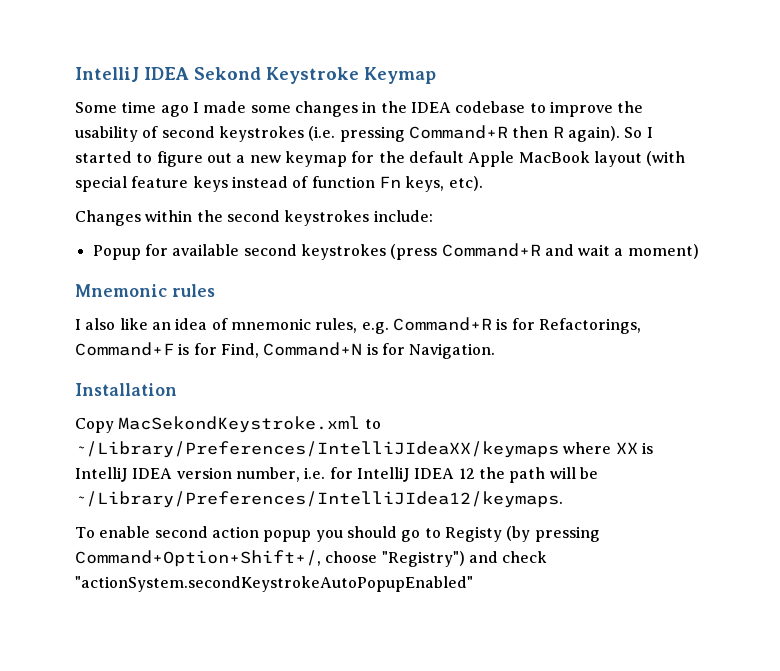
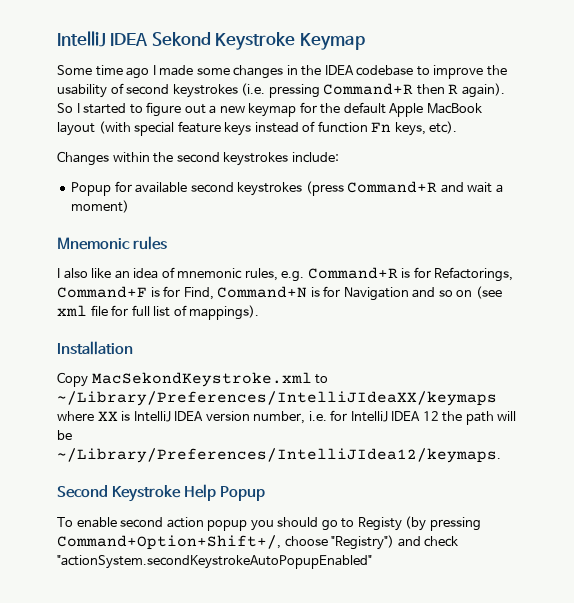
[409,343,496,359] Navigation. -> [343,286,502,301] [57,305,260,320] Navigation and so on (see xml file for full list of mappings).
(563, 499) none -> [57,484,266,502] // Second Keystroke Help Popup

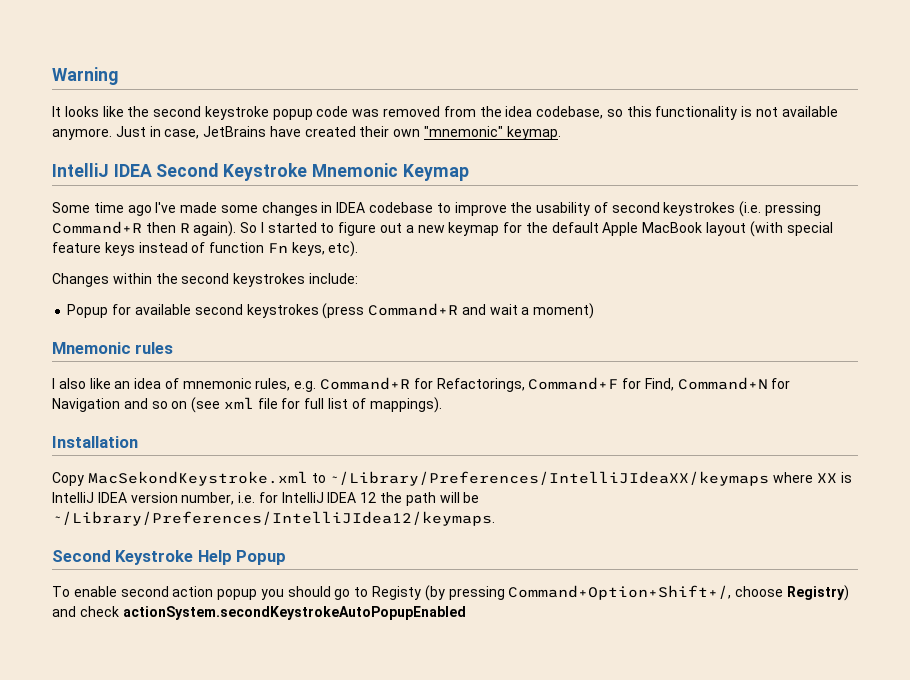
[57,31,296,50] IntelliJ IDEA Sekond Keystroke -> [52,67,118,85] [52,106,838,120] [52,126,561,140] [52,163,398,181] Warning // It looks like the second keystroke popup code was removed from the idea codebase, so this functionality is not available anymore. Just in case, JetBrains have created their own "mnemonic" keymap. // IntelliJ IDEA Second Keystroke Mnemonic
[152,65,156,75] I -> [155,202,177,213] I've
[301,65,322,76] the -> (333, 207) none
[401,268,411,278] is -> (411, 383) none
[150,287,160,297] is -> (619, 383) none
[310,287,320,297] is -> (768, 383) none
[331,535,395,550] "Registry") -> [786,585,849,601] Registry)
[57,555,372,569] "actionSystem.secondKeystrokeAutoPopupEnabled" -> [122,606,466,620] actionSystem.secondKeystrokeAutoPopupEnabled

